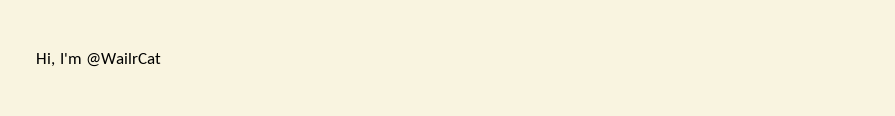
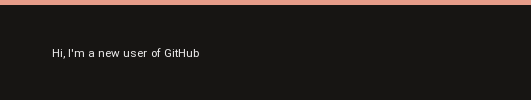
[86,53,162,67] @WailrCat -> [88,48,199,57] a new user of GitHub

